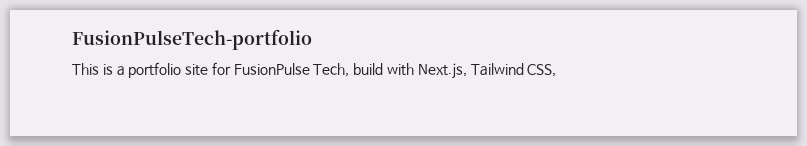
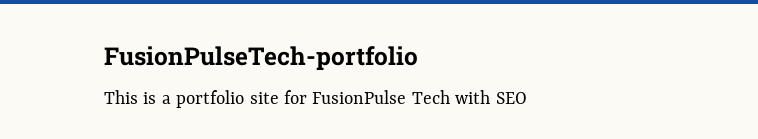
[313,63,557,79] Tech, build with Next.js, Tailwind CSS, -> [411,90,527,104] Tech with SEO

